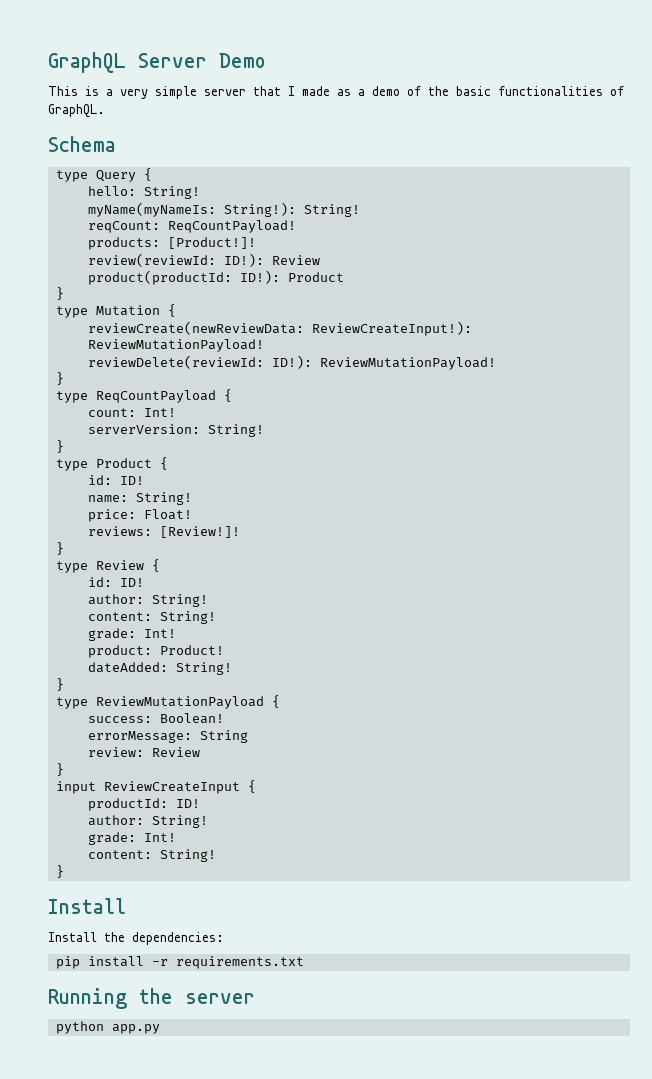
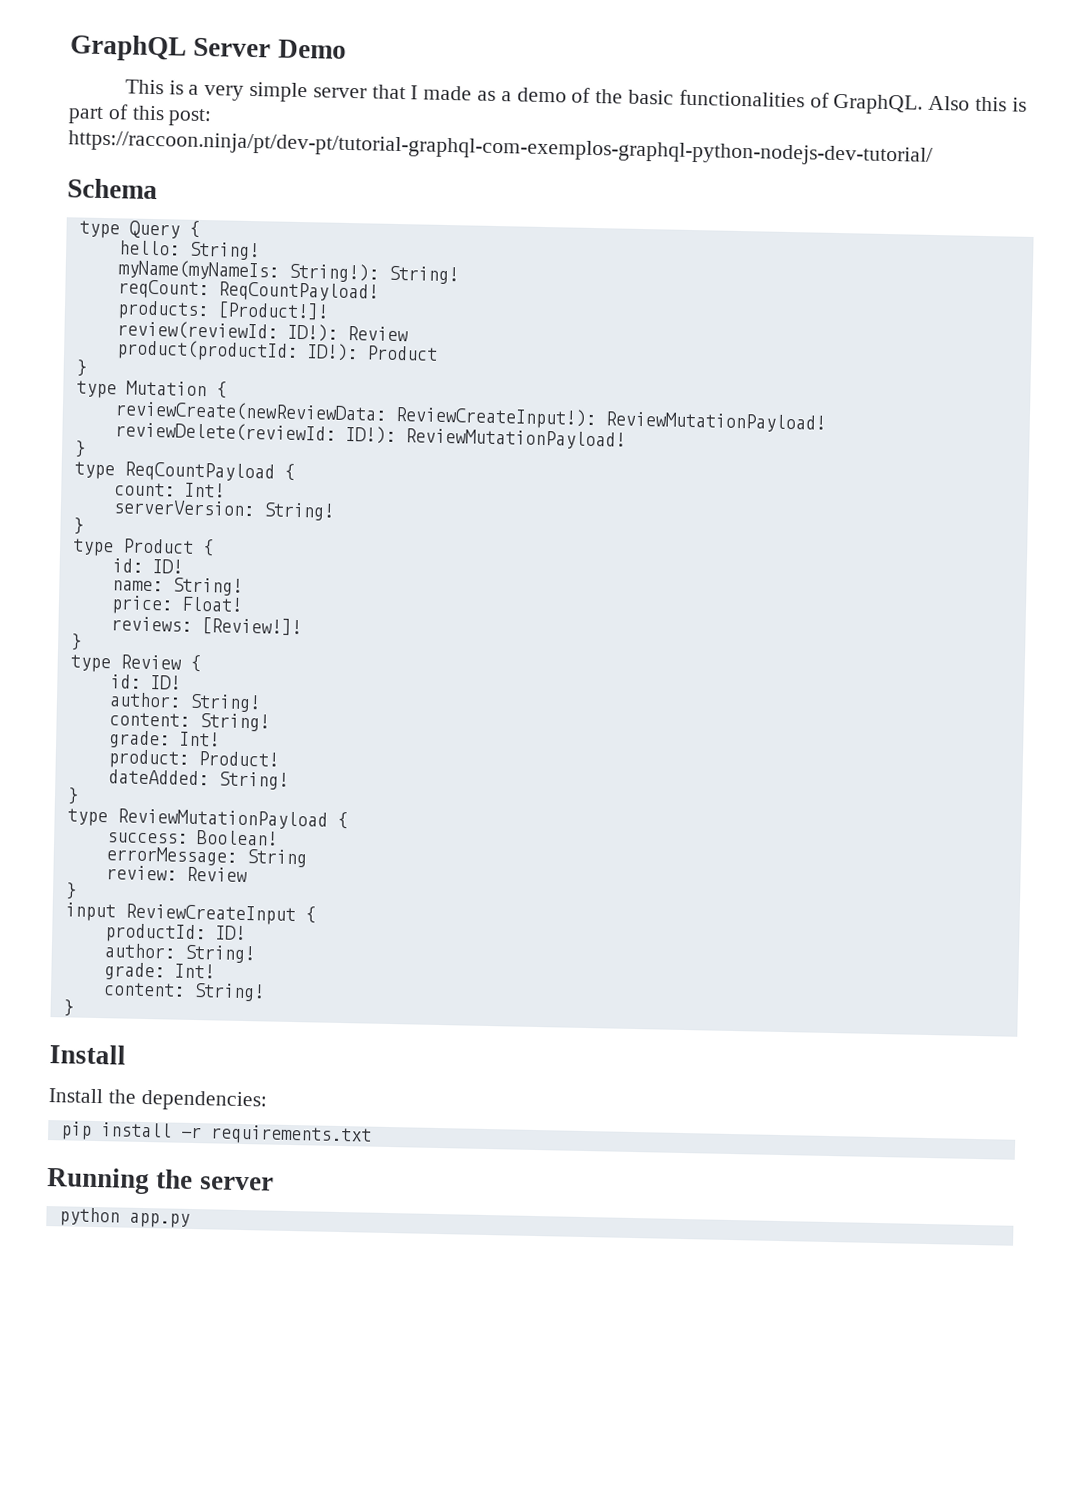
(105, 111) none -> [928,95,1027,112] [68,104,213,127] [68,130,933,167] Also this is part of this post: https://raccoon.ninja/pt/dev-pt/tutorial-graphql-com-exemplos-graphql-python-nodejs-dev-tutorial/

